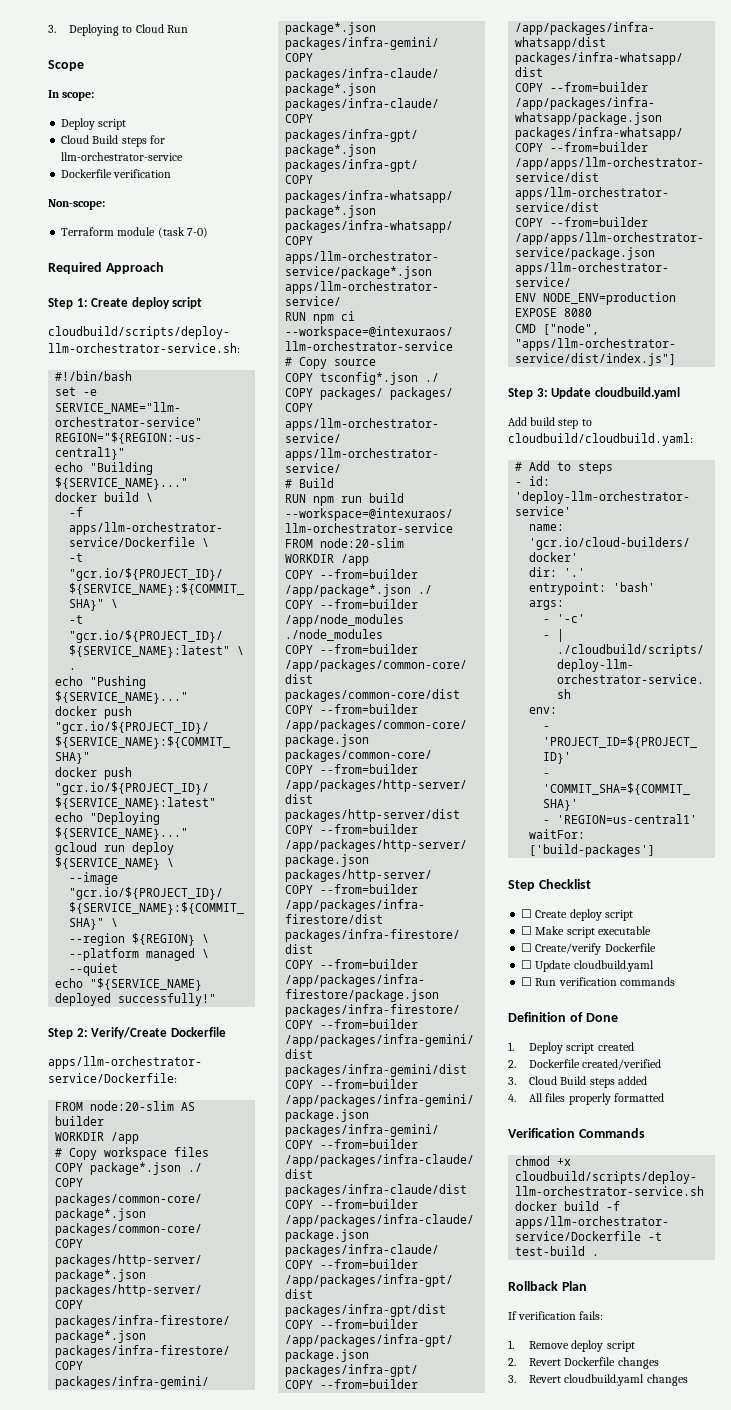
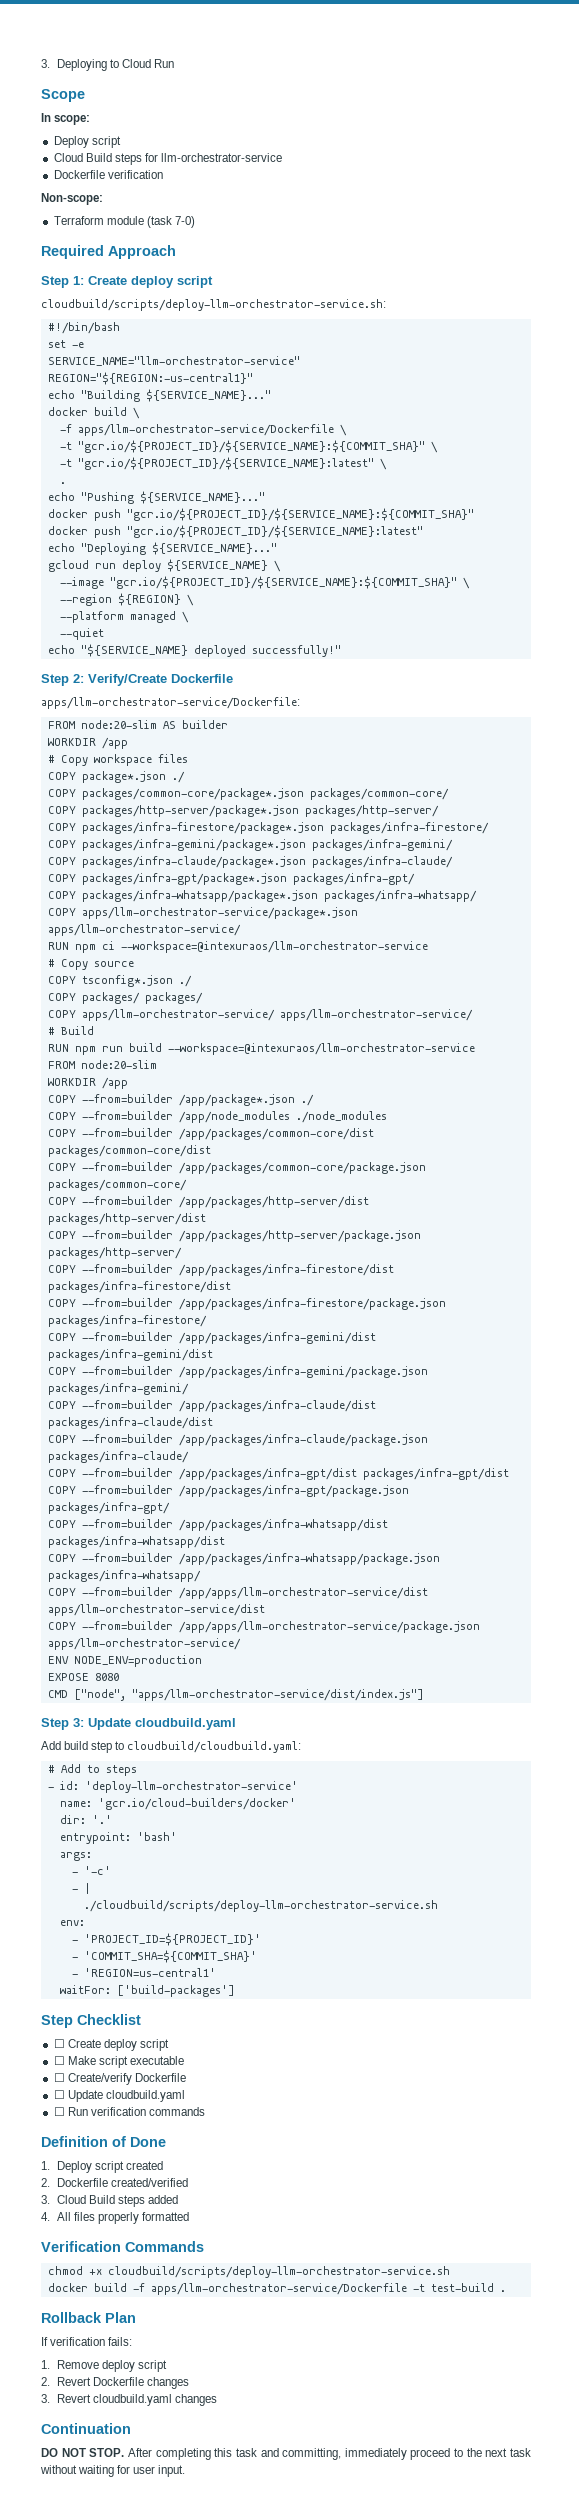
(688, 1380) none -> [41,2423,131,2434] [41,2448,532,2460] [40,2465,186,2477] // Continuation // DO NOT STOP. After completing this task and committing, immediately proceed to the next task without waiting for user input.

